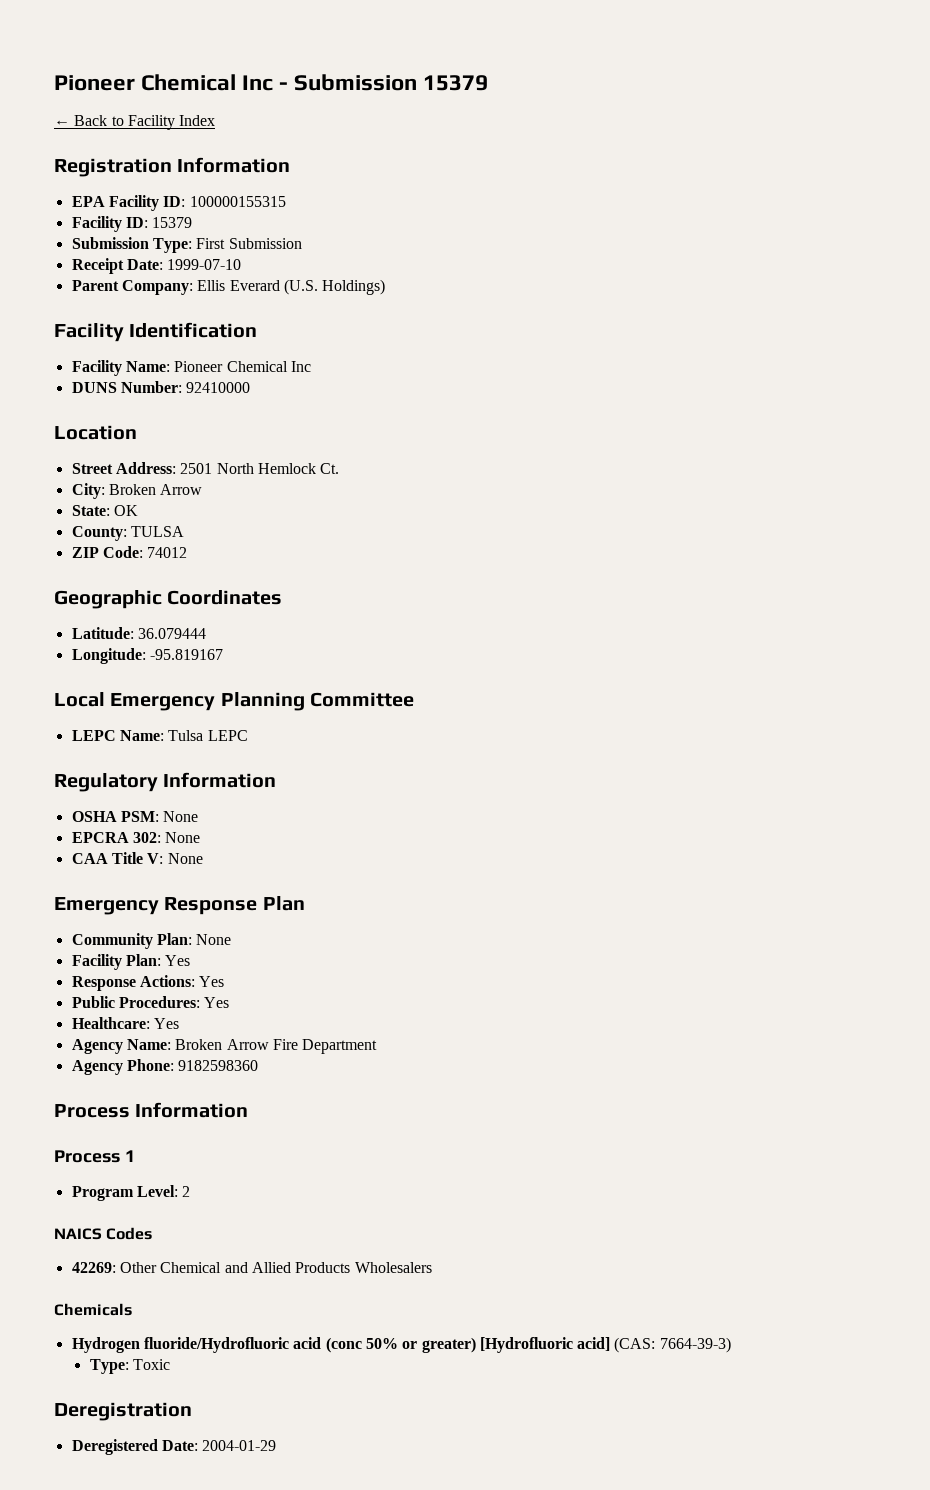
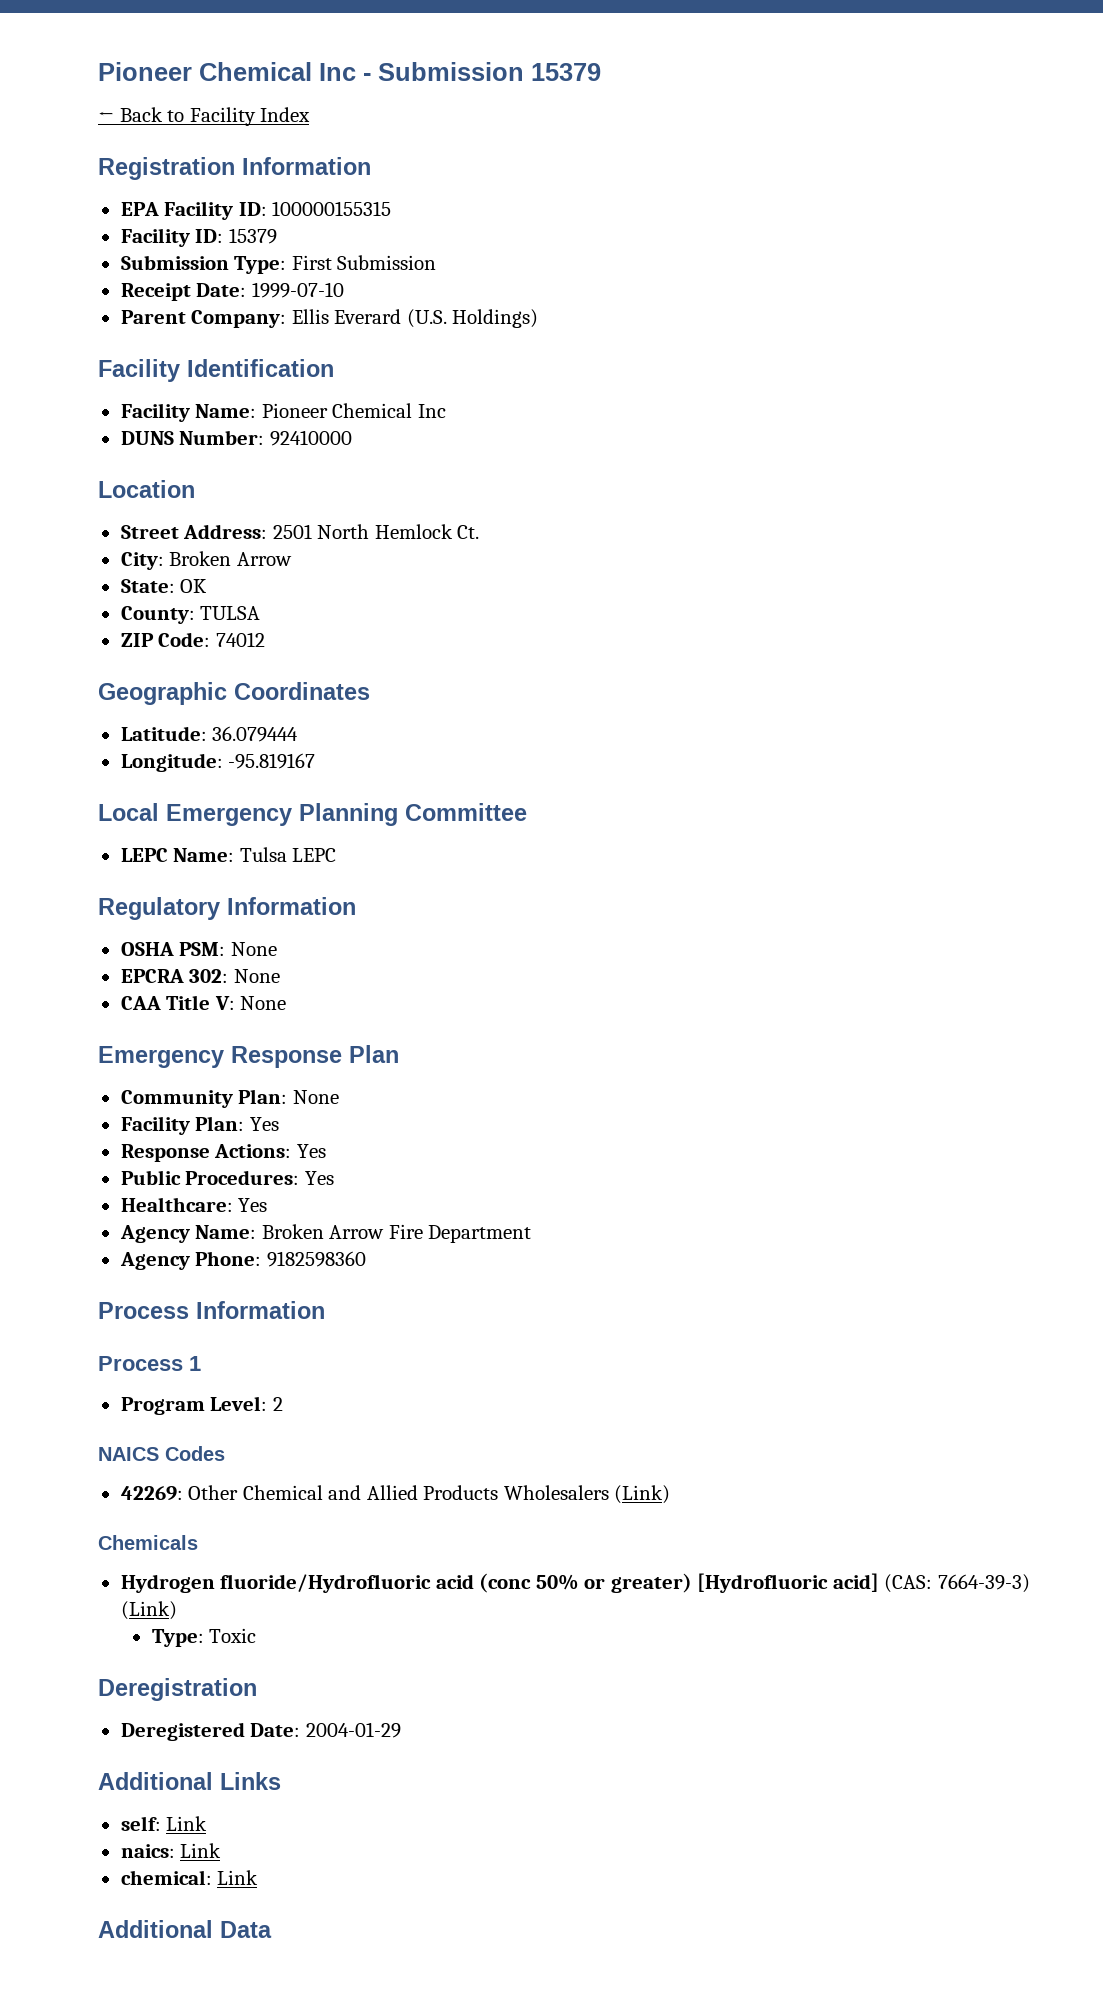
(432, 1267) none -> [614,1485,671,1504] (Link)
(731, 1345) none -> [120,1601,177,1620] (Link)
(277, 1445) none -> [98,1772,281,1790] [120,1816,208,1831] [120,1843,222,1858] [120,1870,259,1885] [98,1920,272,1938] // Additional Links // self: Link // naics: Link // chemical: Link // Additional Data

